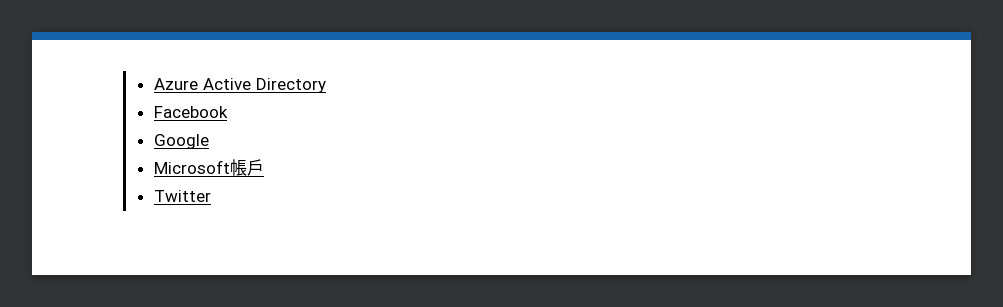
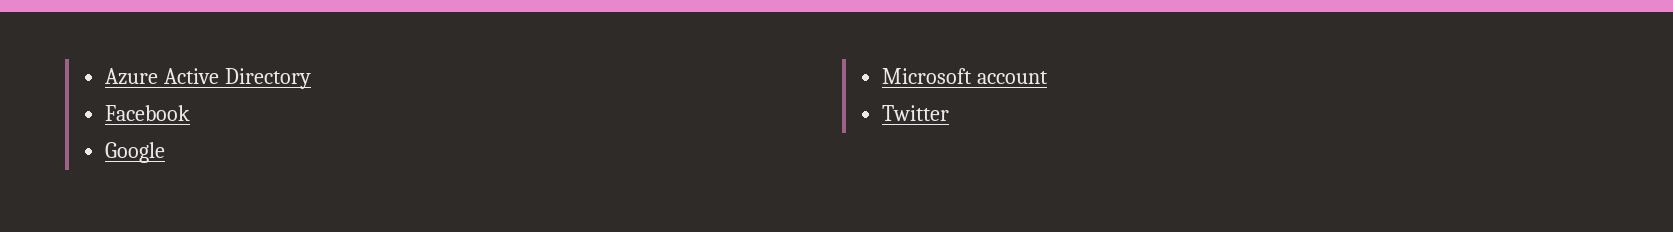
[229,159,264,176] 帳戶 -> [976,71,1048,84] account

